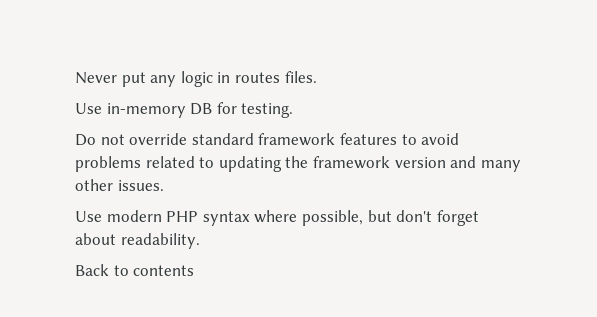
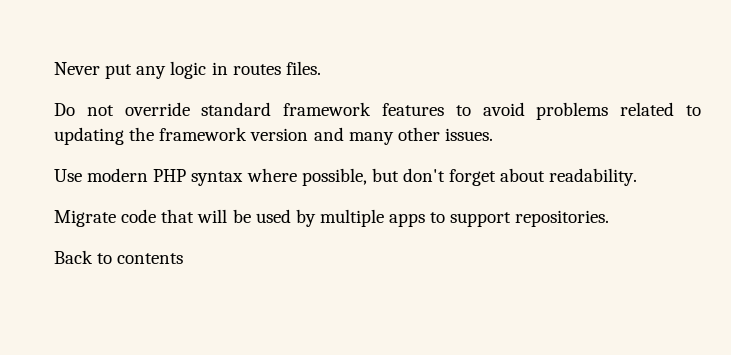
[75,102,294,118] // Use in-memory DB for testing. -> (321, 68) none
(200, 241) none -> [54,209,610,227] // Migrate code that will be used by multiple apps to support repositories.

